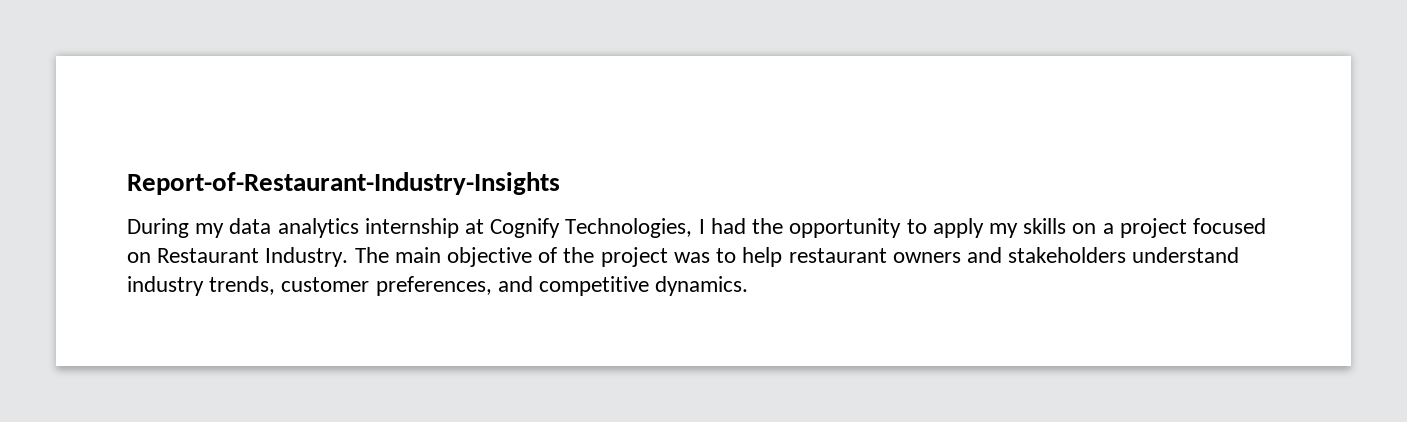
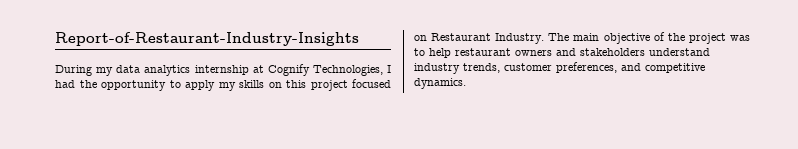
[1102,223,1114,234] a -> [286,80,306,88] this

